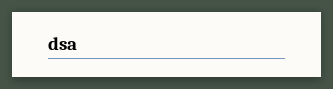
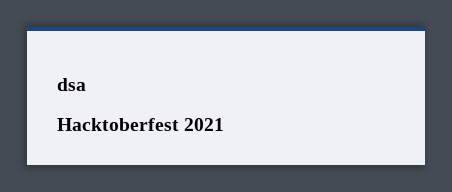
(77, 43) none -> [57,118,225,131] // Hacktoberfest 2021

